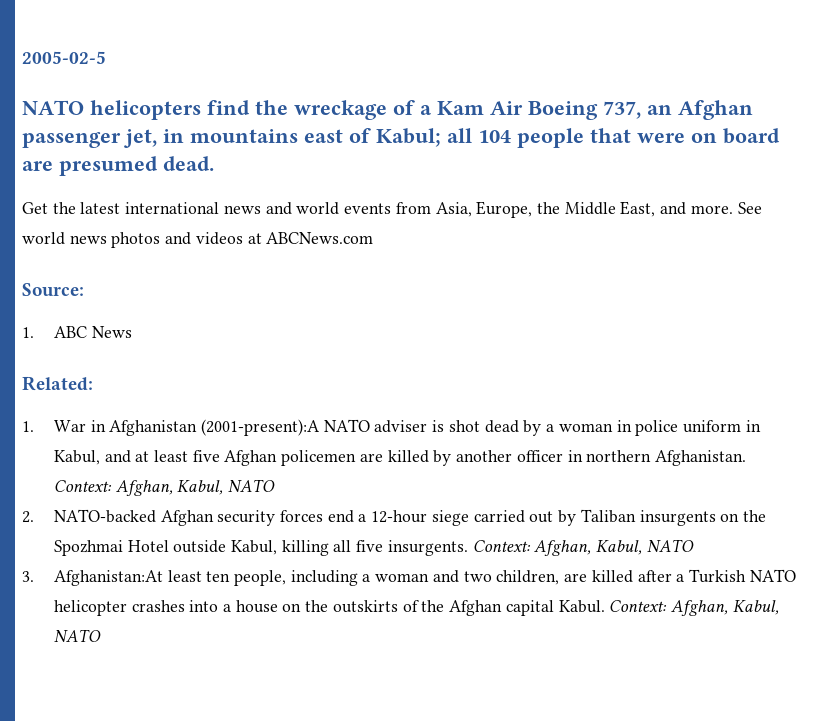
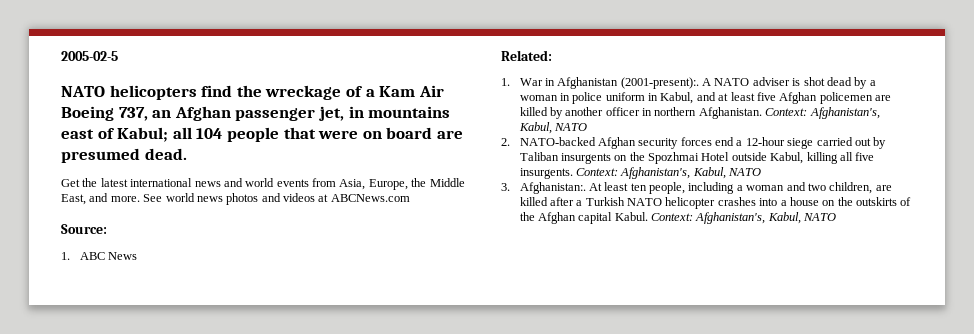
[200,419,320,436] (2001-present):A -> [620,77,712,89] (2001-present):. A
[115,480,173,496] Afghan, -> [809,107,880,119] Afghanistan's,
[534,540,592,556] Afghan, -> [620,167,691,179] Afghanistan's,
[53,570,163,586] Afghanistan:At -> [519,182,602,194] Afghanistan:. At
[670,600,728,616] Afghan, -> [695,212,766,224] Afghanistan's,

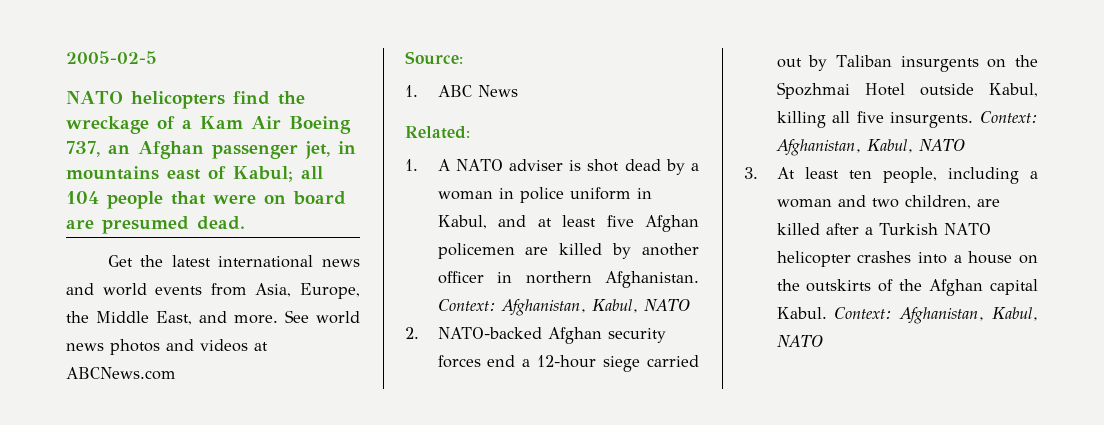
[519,77,699,89] War in Afghanistan (2001-present):. -> (418, 165) none
[809,107,880,119] Afghanistan's, -> [500,299,586,316] Afghanistan,
[620,167,691,179] Afghanistan's, -> [775,139,861,156] Afghanistan,
[519,182,586,194] Afghanistan:. -> (758, 173) none
[695,212,766,224] Afghanistan's, -> [899,307,985,324] Afghanistan,

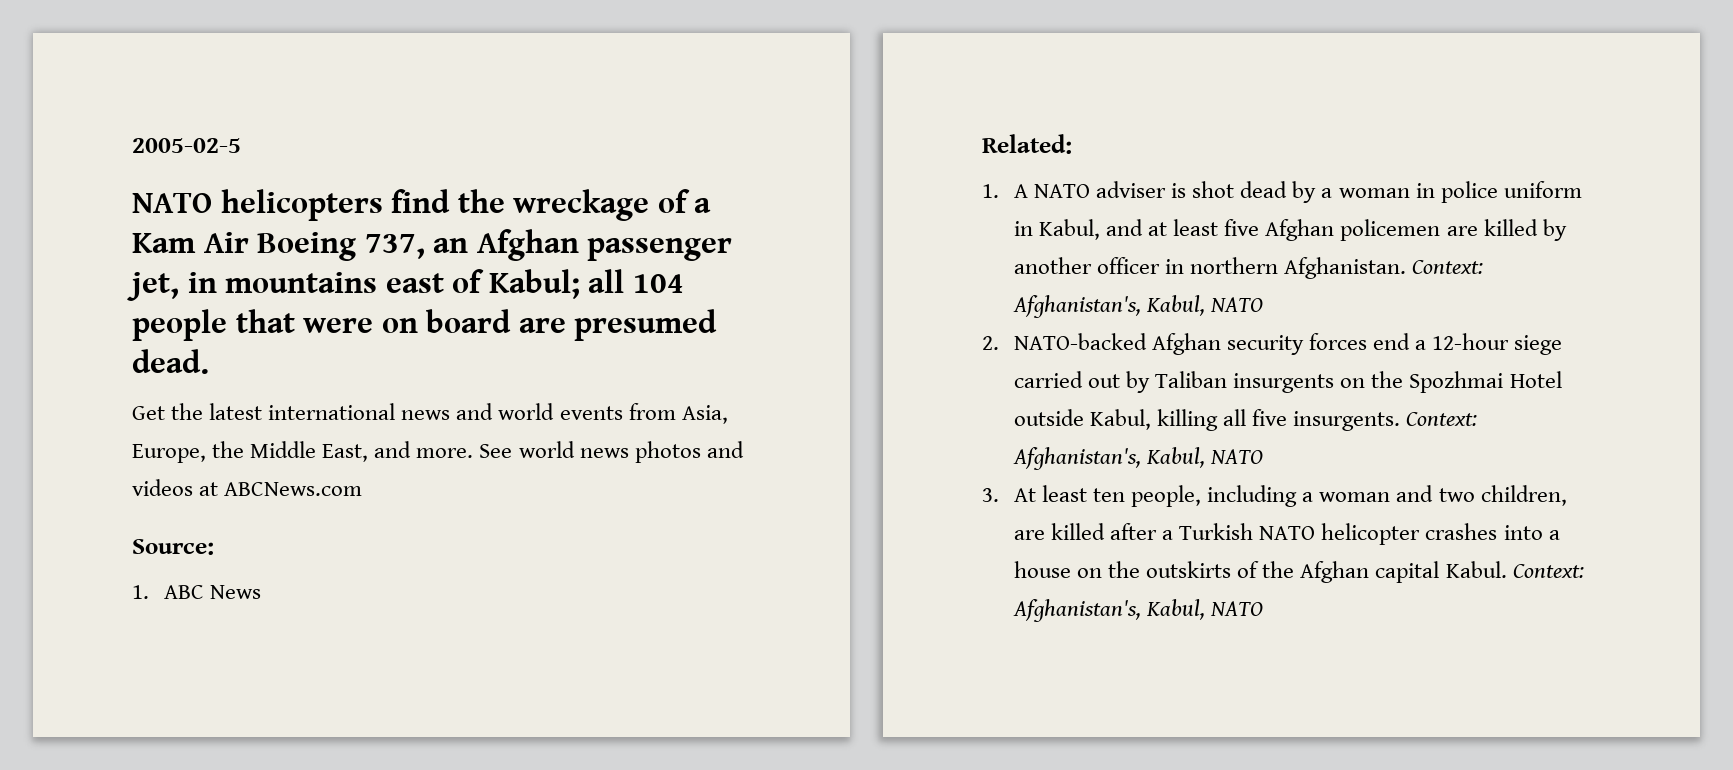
[500,299,586,316] Afghanistan, -> [1012,295,1141,318] Afghanistan's,
[775,139,861,156] Afghanistan, -> [1012,447,1141,470] Afghanistan's,
[899,307,985,324] Afghanistan, -> [1012,599,1141,622] Afghanistan's,

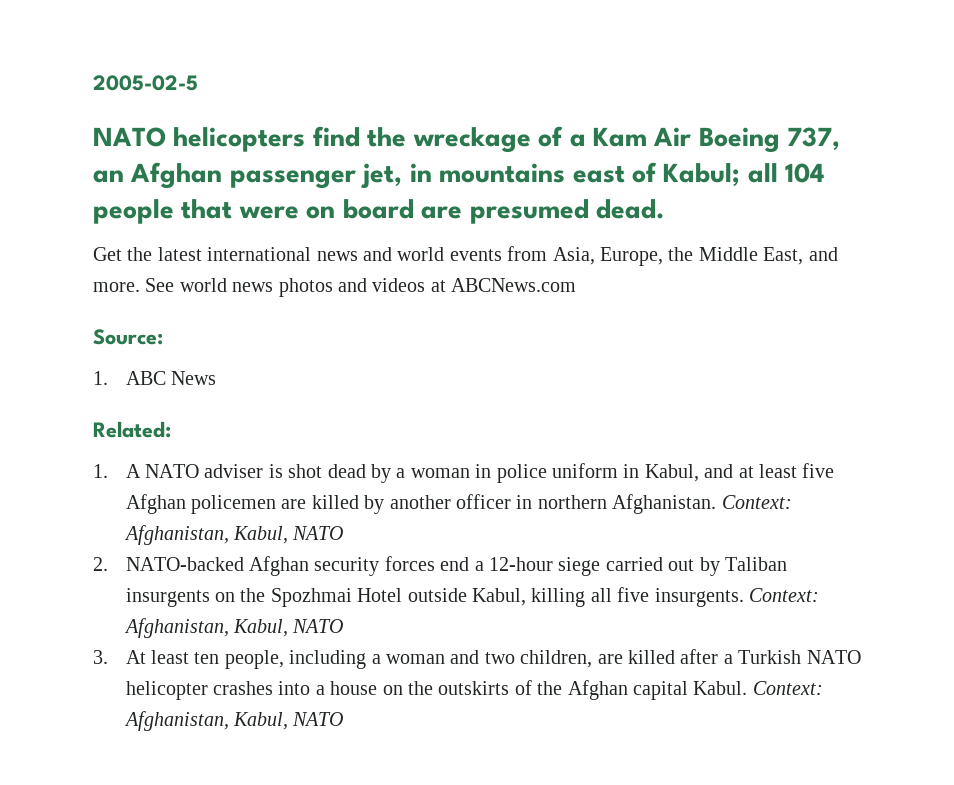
[1012,295,1141,318] Afghanistan's, -> [123,525,229,545] Afghanistan,
[1012,447,1141,470] Afghanistan's, -> [123,618,229,638] Afghanistan,
[1012,599,1141,622] Afghanistan's, -> [123,711,229,731] Afghanistan,

